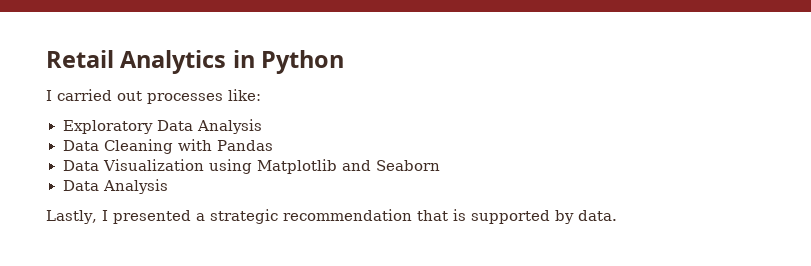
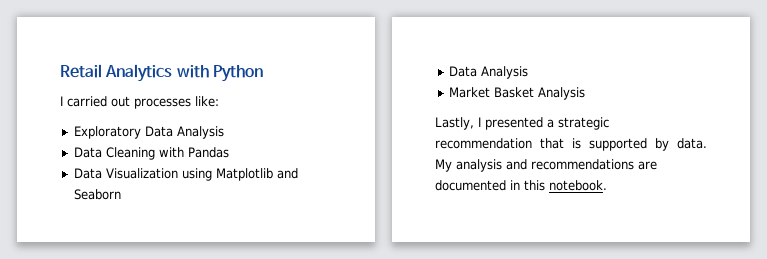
[232,50,255,68] in -> [176,65,209,78] with
(168, 186) none -> [448,87,585,100] // Market Basket Analysis
(617, 215) none -> [435,159,657,172] [435,180,607,191] My analysis and recommendations are documented in this notebook.

